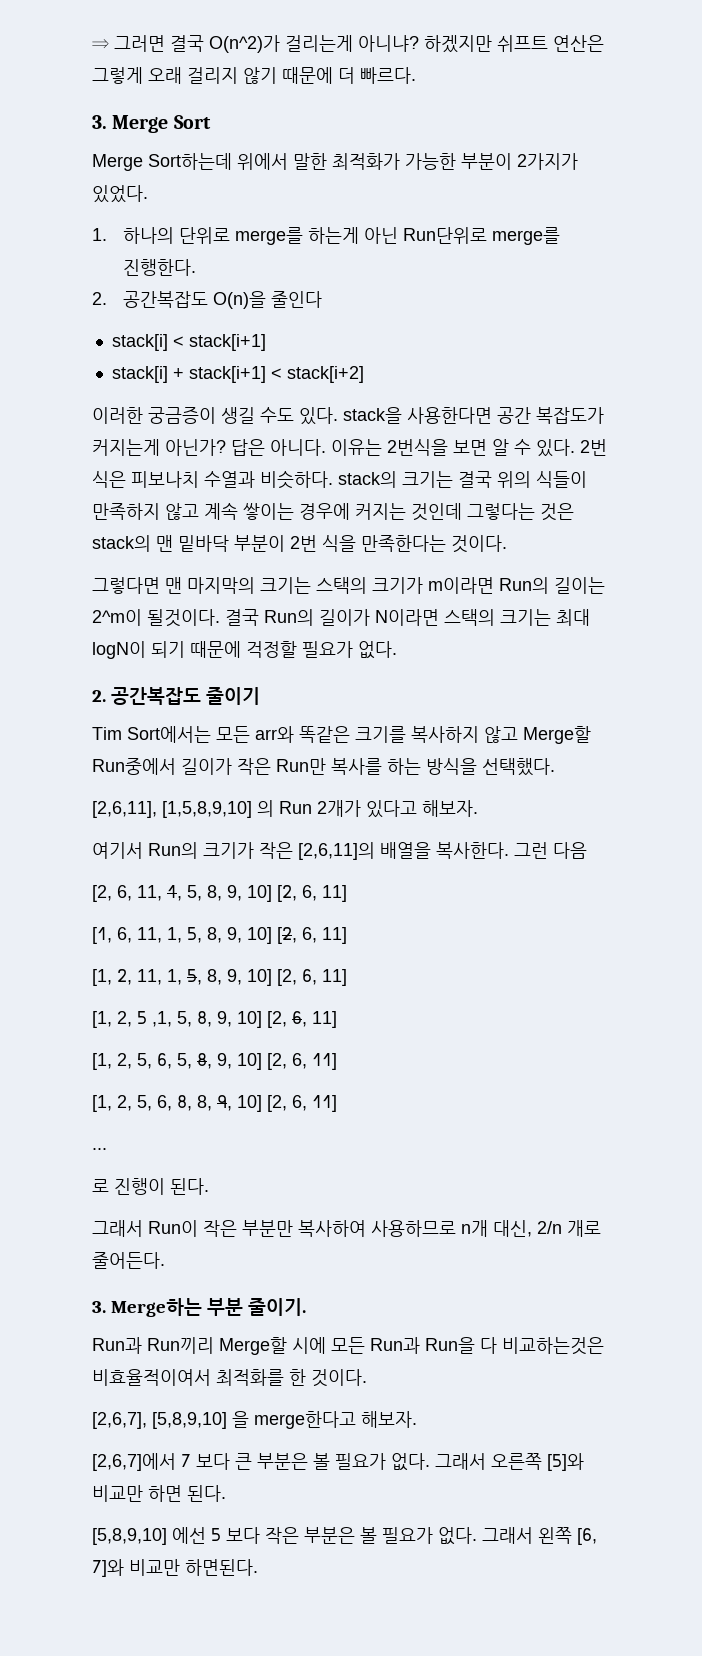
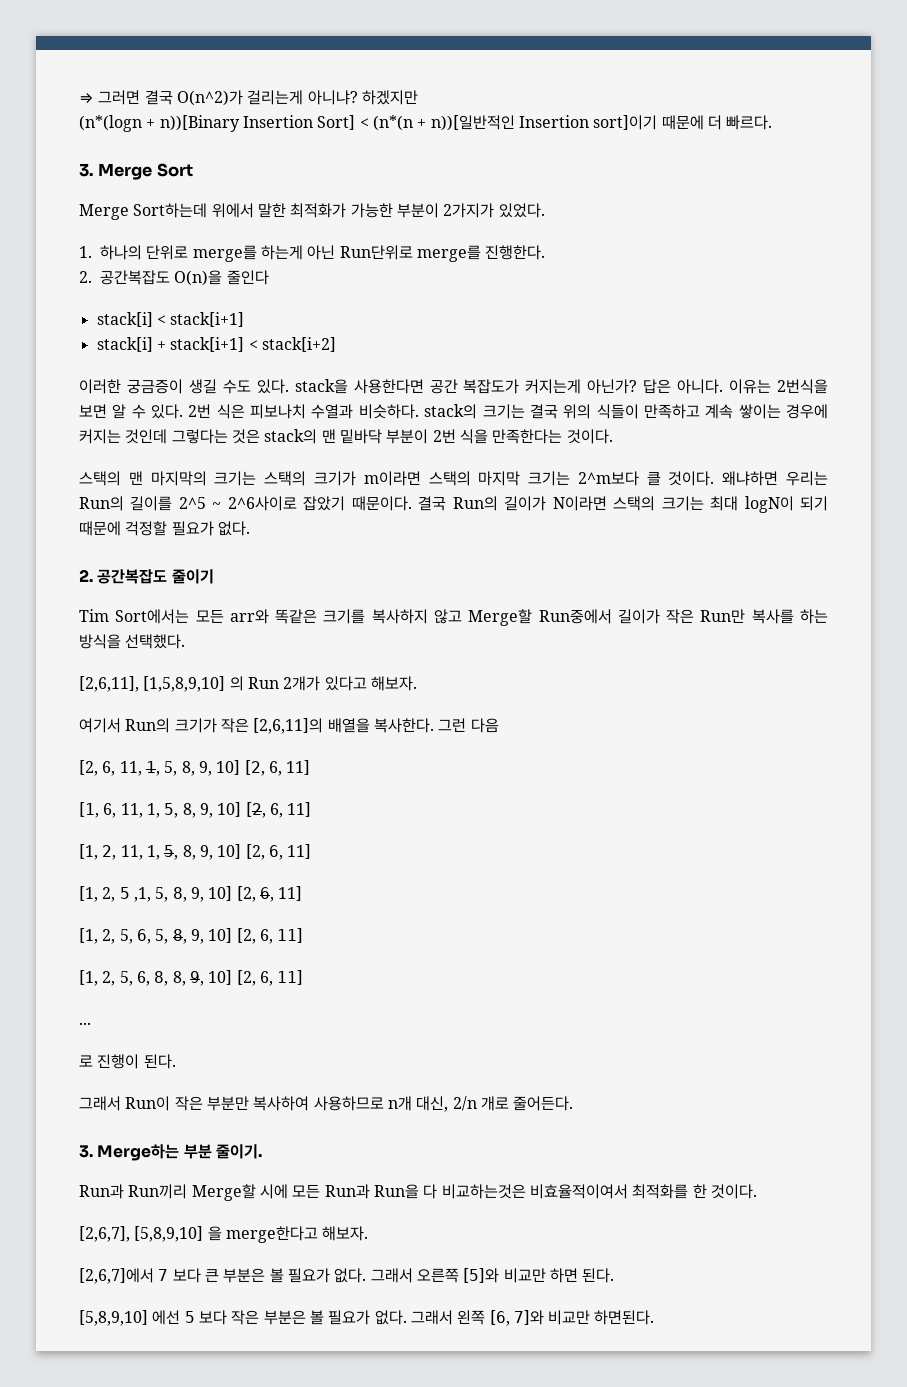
[497,35,604,52] [92,67,277,84] 쉬프트 연산은 그렇게 오래 걸리지 않기 -> [79,115,658,132] // (n*(logn + n))[Binary Insertion Sort] < (n*(n + n))[일반적인 Insertion sort]이기
[92,503,199,520] 만족하지 않고 -> [643,404,700,419] 만족하고
[92,577,160,594] 그렇다면 -> [79,471,121,486] 스택의
[499,577,605,594] [92,609,220,627] Run의 길이는 2^m이 될것이다. -> [428,471,829,486] [79,496,412,511] 스택의 마지막 크기는 2^m보다 클 것이다. 왜냐하면 우리는 Run의 길이를 2^5 ~ 2^6사이로 잡았기 때문이다.

